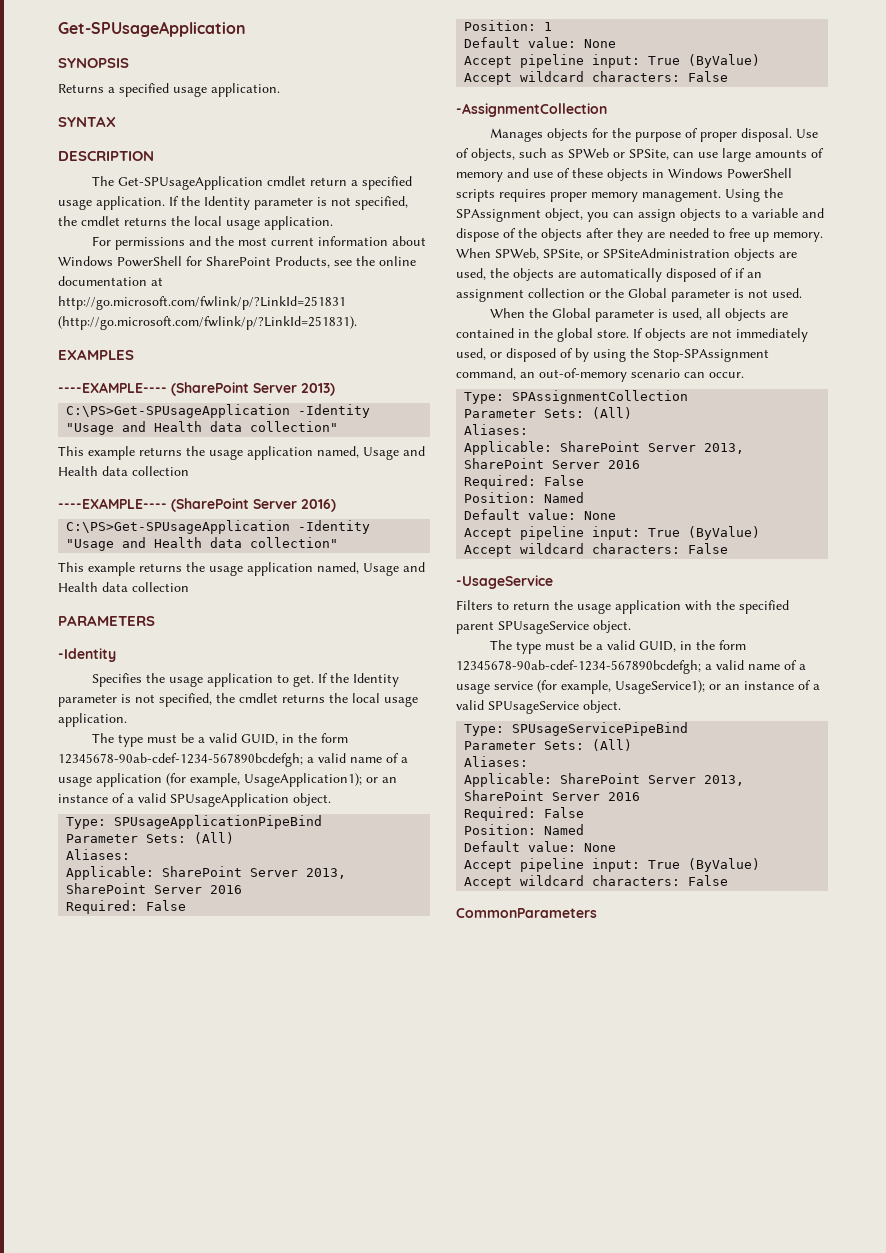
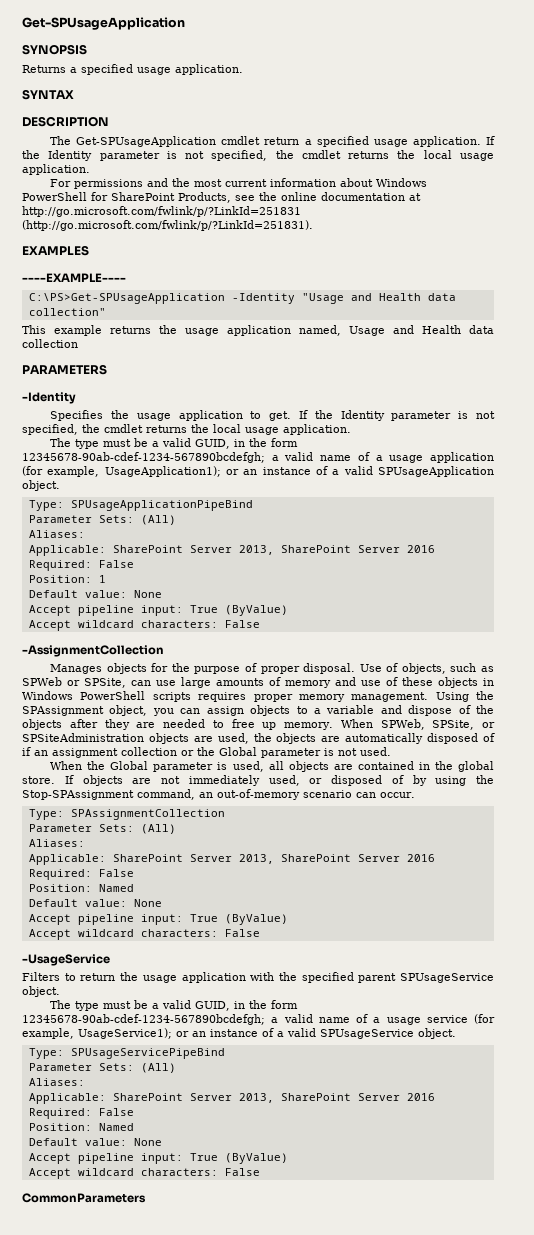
[171,382,335,396] [66,404,371,418] [66,421,339,435] [58,446,425,460] [58,466,189,476] [58,498,336,512] (SharePoint Server 2013) // C:\PS>Get-SPUsageApplication -Identity "Usage and Health data collection" // This example returns the usage application named, Usage and Health data collection // ----EXAMPLE---- (SharePoint Server 2016) -> (126, 277) none

